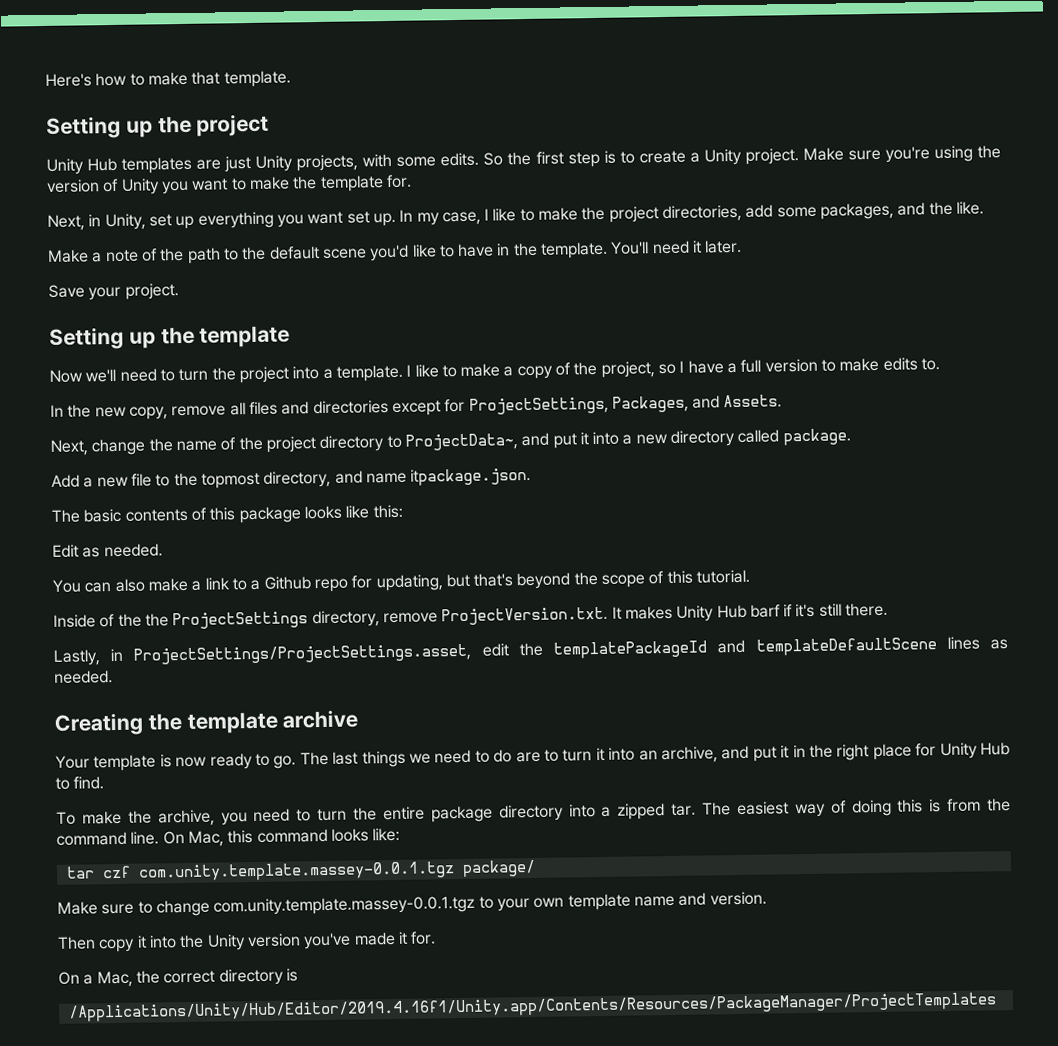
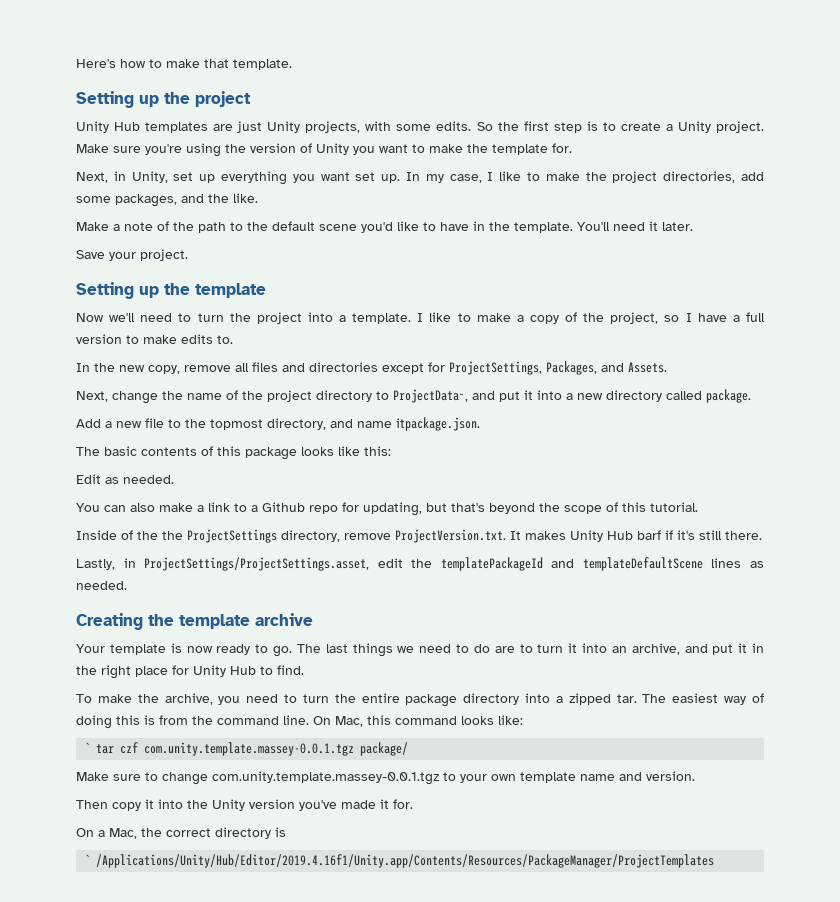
(401, 834) none -> [84,742,91,753] `
(298, 975) none -> [84,854,91,865] `

